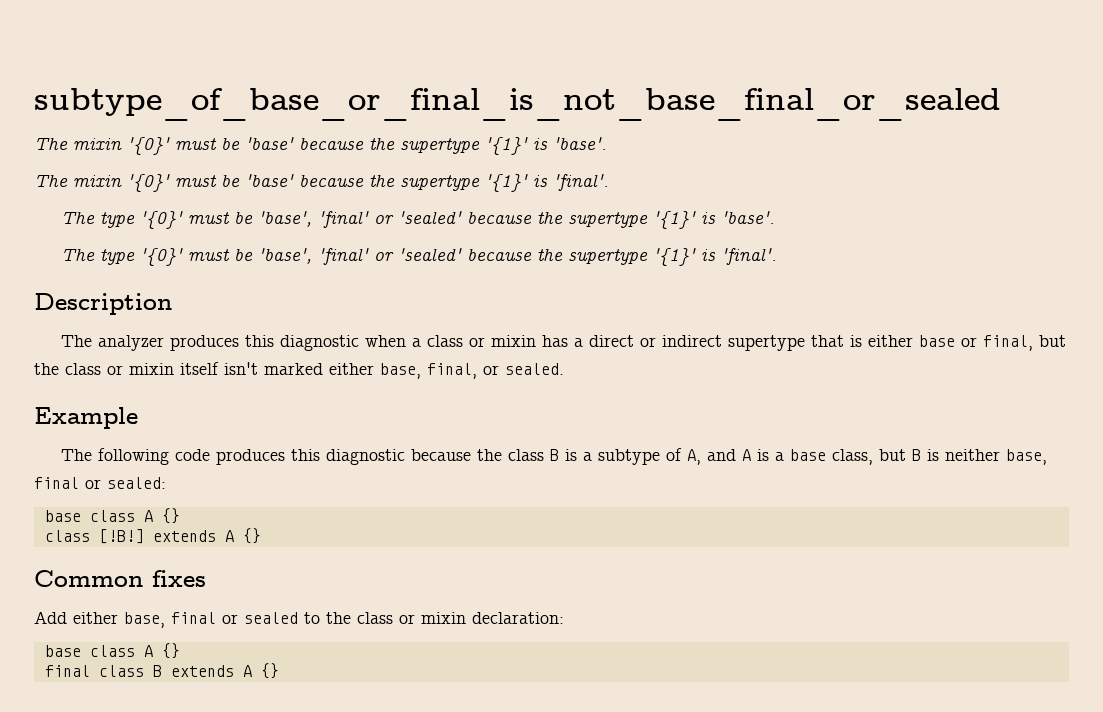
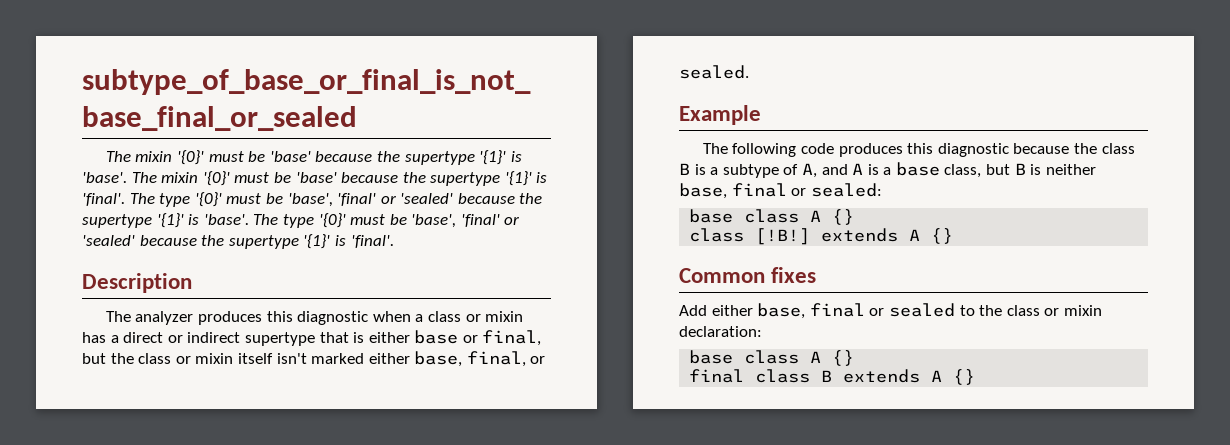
(607, 143) // -> (127, 177) none
(609, 182) // -> (125, 199) none
(776, 217) // -> (249, 219) none

